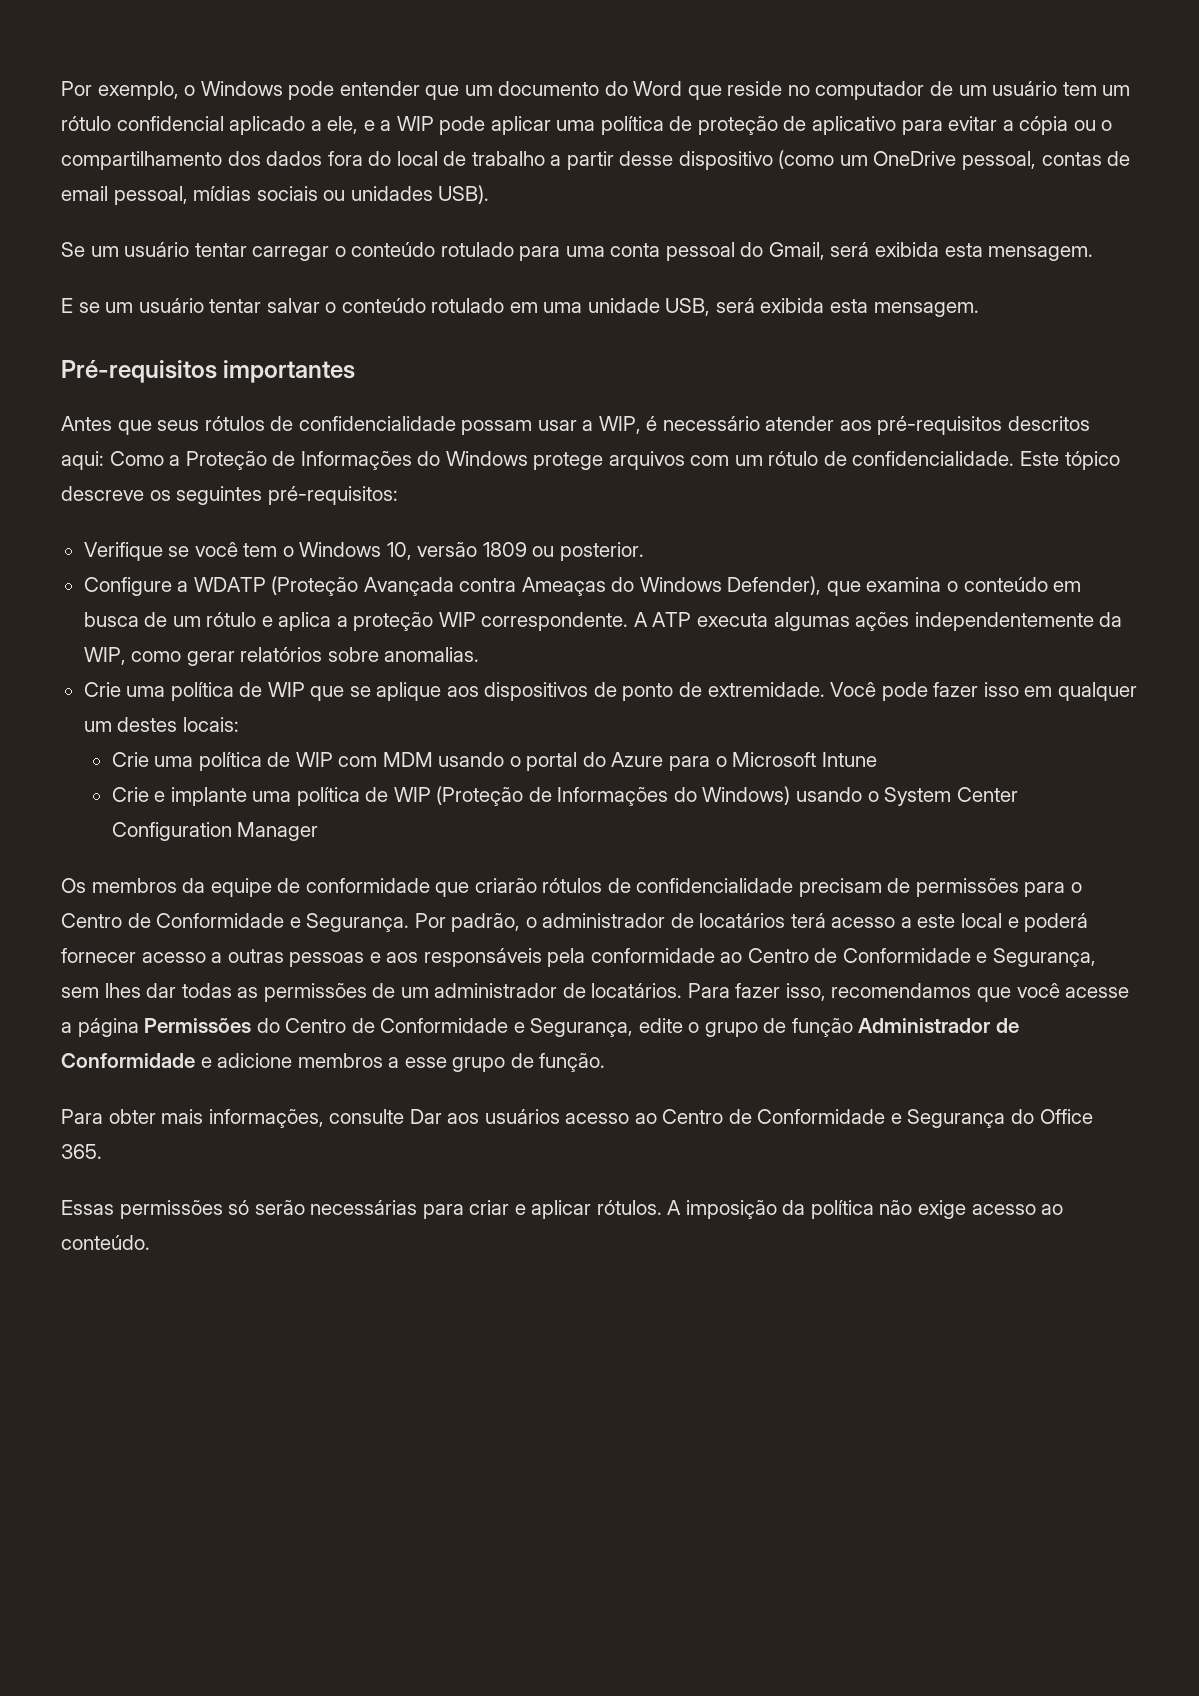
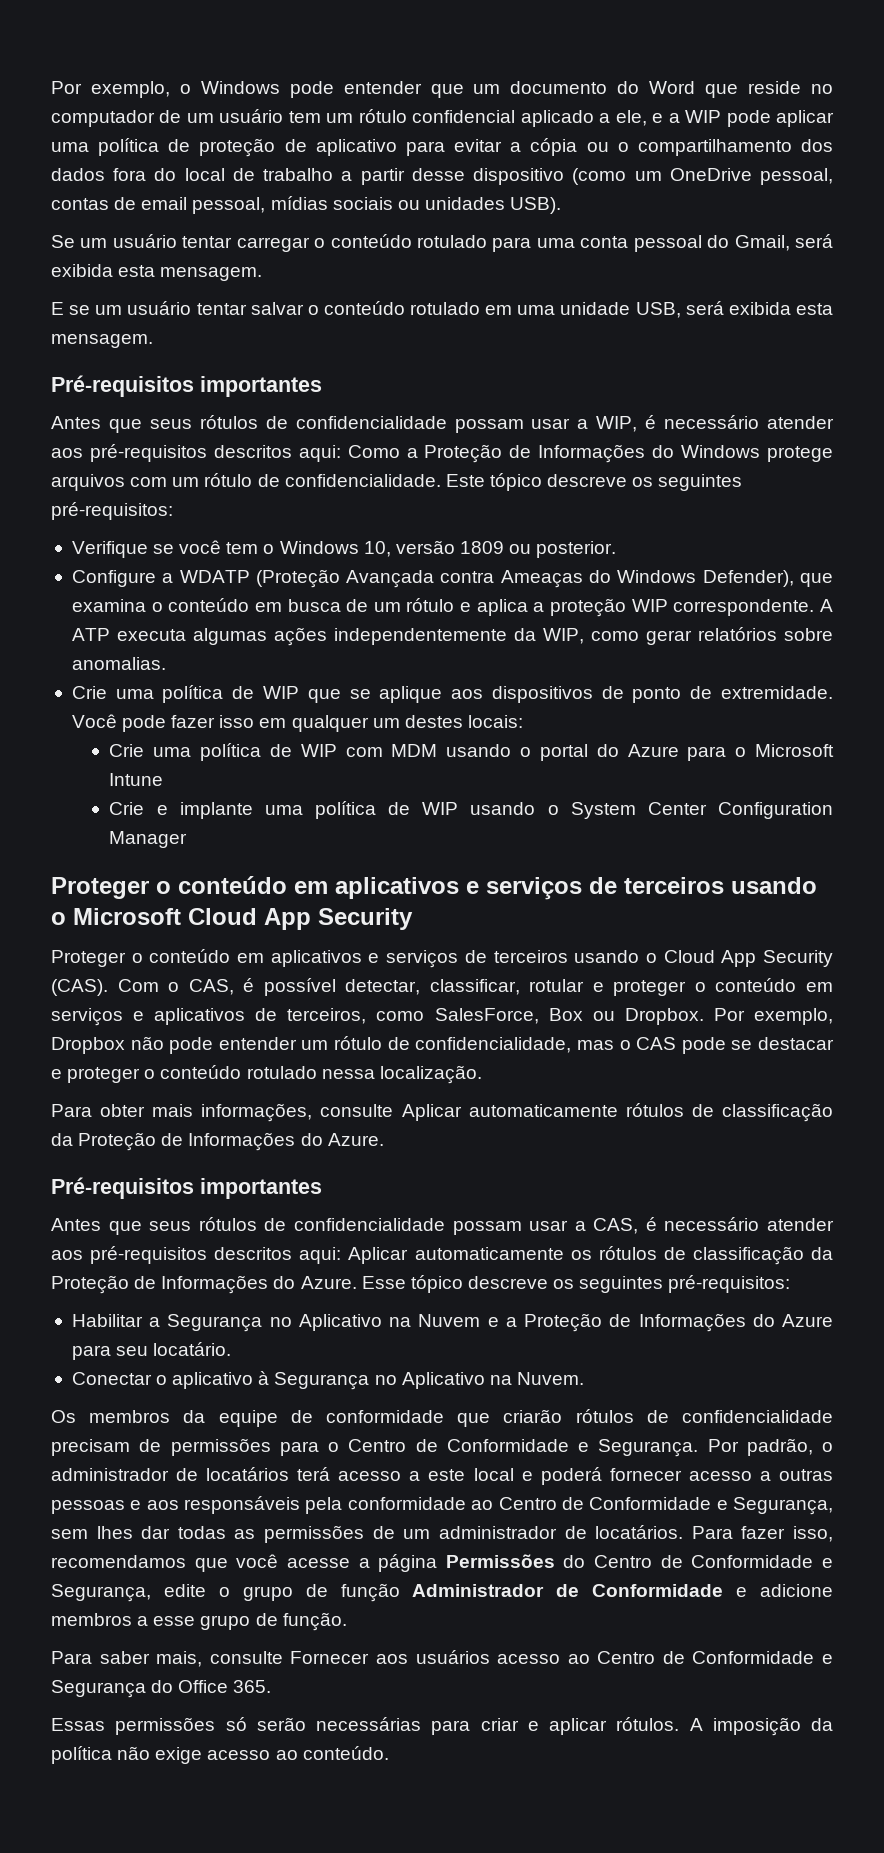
[436,786,791,806] (Proteção de Informações do Windows) -> (459, 808) none
(319, 831) none -> [51,876,817,900] [51,908,413,930] [51,949,834,968] [51,978,834,996] [51,1008,834,1026] [51,1036,834,1054] [51,1065,482,1084] [51,1103,833,1122] [51,1132,384,1151] [51,1177,322,1199] [51,1217,835,1235] [51,1246,834,1265] [51,1275,791,1294] [71,1313,834,1332] [71,1342,232,1360] [71,1371,584,1390] // Proteger o conteúdo em aplicativos e serviços de terceiros usando o Microsoft Cloud App Security // Proteger o conteúdo em aplicativos e serviços de terceiros usando o Cloud App Security (CAS). Com o CAS, é possível detectar, classificar, rotular e proteger o conteúdo em serviços e aplicativos de terceiros, como SalesForce, Box ou Dropbox. Por exemplo, Dropbox não pode entender um rótulo de confidencialidade, mas o CAS pode se destacar e proteger o conteúdo rotulado nessa localização. // Para obter mais informações, consulte Aplicar automaticamente rótulos de classificação da Proteção de Informações do Azure. // Pré-requisitos importantes // Antes que seus rótulos de confidencialidade possam usar a CAS, é necessário atender aos pré-requisitos descritos aqui: Aplicar automaticamente os rótulos de classificação da Proteção de Informações do Azure. Esse tópico descreve os seguintes pré-requisitos: // Habilitar a Segurança no Aplicativo na Nuvem e a Proteção de Informações do Azure para seu locatário. // Conectar o aplicativo à Segurança no Aplicativo na Nuvem.
[108,1109,442,1128] obter mais informações, consulte Dar -> [99,1651,370,1667] saber mais, consulte Fornecer

